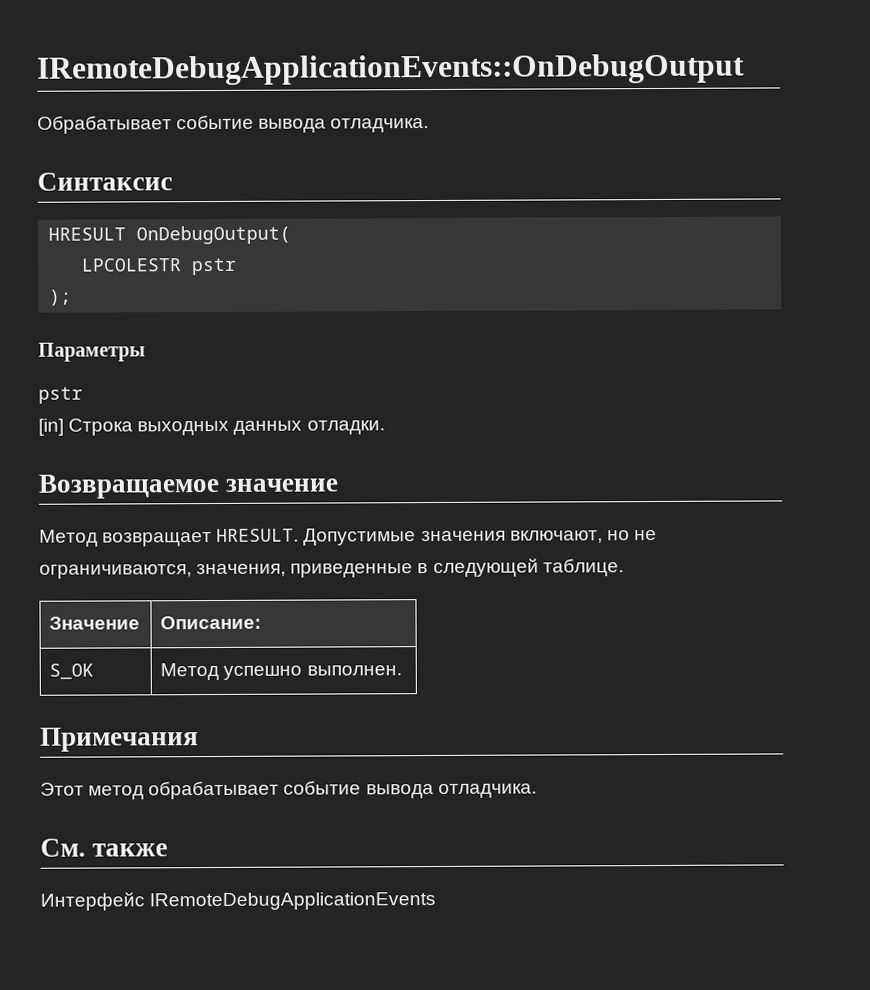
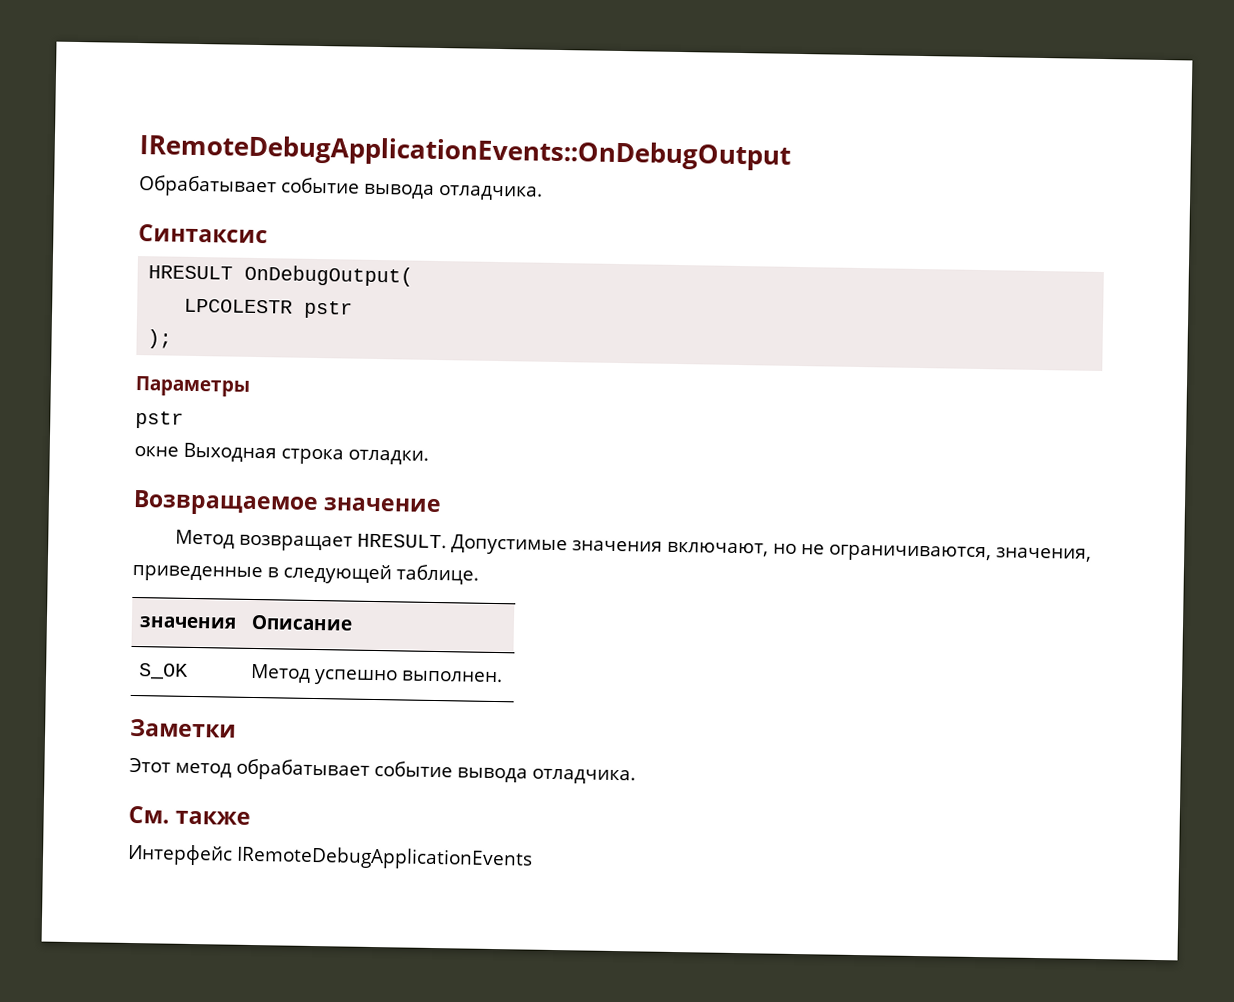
[38,418,303,436] [in] Строка выходных данных -> [134,442,344,465] окне Выходная строка
[49,616,141,630] [160,615,262,630] Значение | Описание: -> [138,616,237,629] [250,614,353,631] значения | Описание
[40,727,199,752] Примечания -> [130,718,237,738] Заметки

